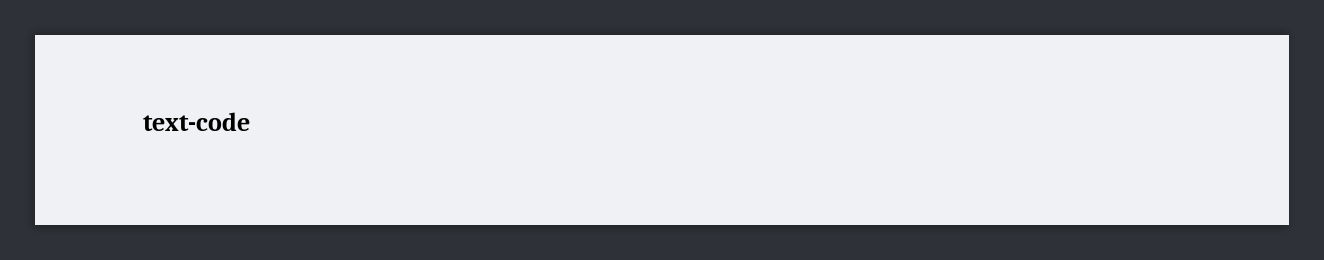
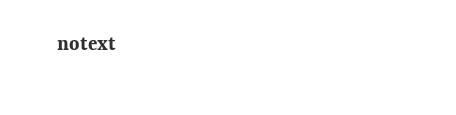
[143,112,250,131] text-code -> [57,37,116,50] notext

